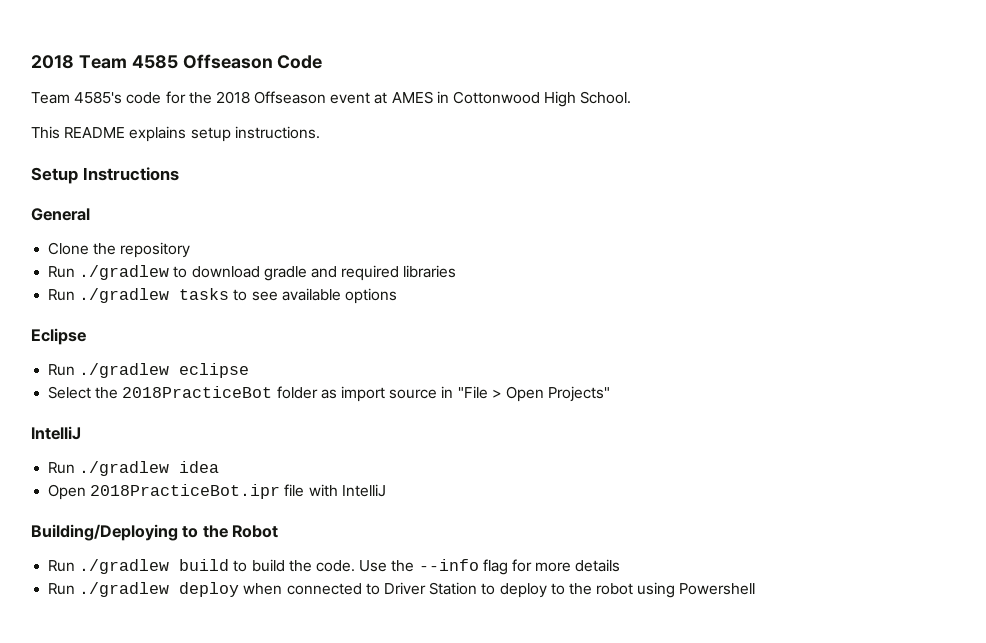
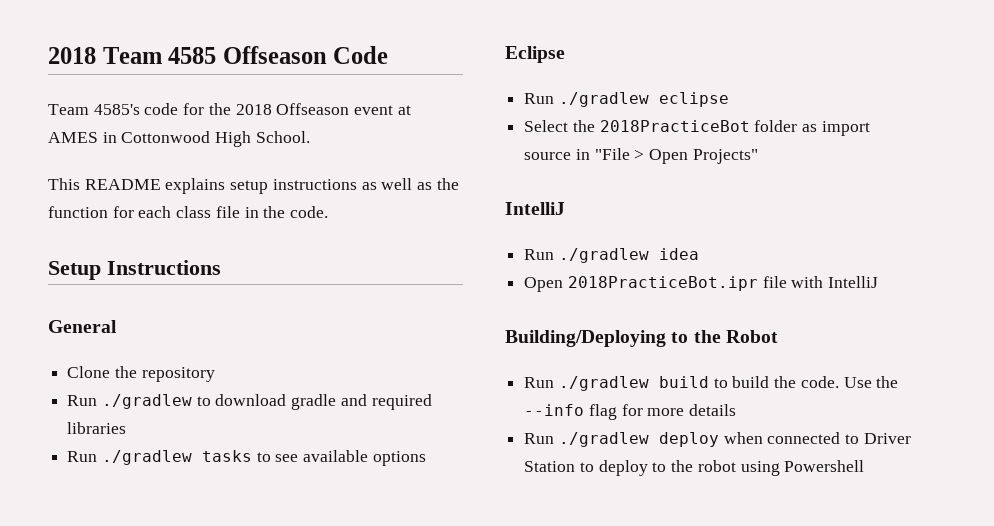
[234,126,320,139] instructions. -> [272,178,459,190] [48,206,329,218] instructions as well as the function for each class file in the code.

